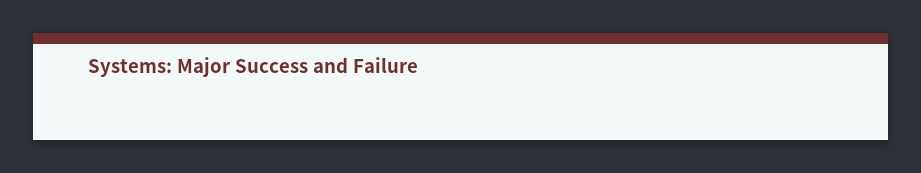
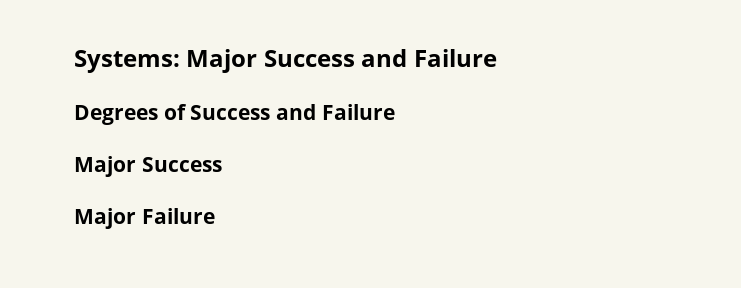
(418, 65) none -> [74,104,395,125] [74,156,222,177] [74,208,215,229] // Degrees of Success and Failure // Major Success // Major Failure

